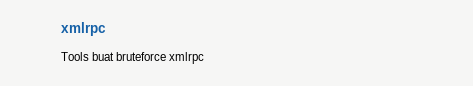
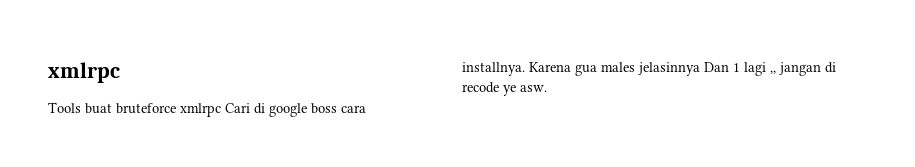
(205, 58) none -> [225,103,366,117] [462,62,836,76] [462,82,547,96] Cari di google boss cara installnya. Karena gua males jelasinnya Dan 1 lagi ,, jangan di recode ye asw.

